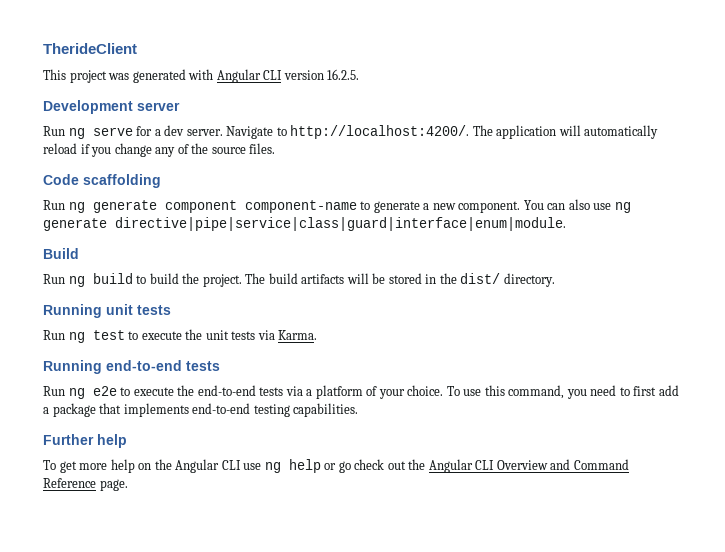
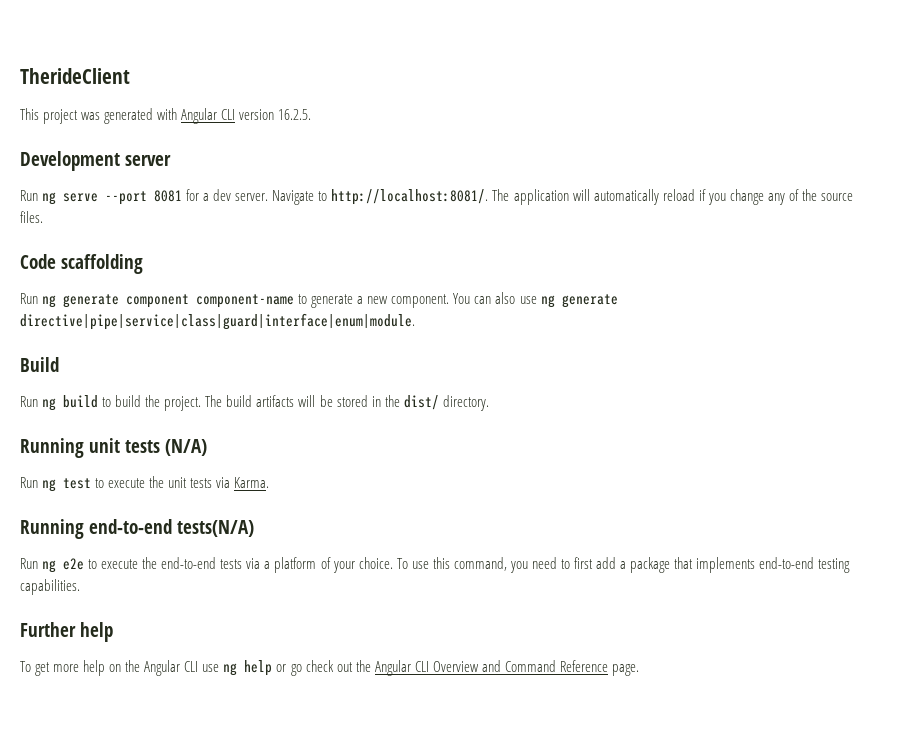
(133, 131) none -> [105,190,183,205] --port 8081
[290,125,470,139] http://localhost:4200/. -> [331,189,489,205] http://localhost:8081/.
(171, 310) none -> [165,439,208,456] (N/A)
[186,361,220,371] tests -> [177,520,255,537] tests(N/A)

